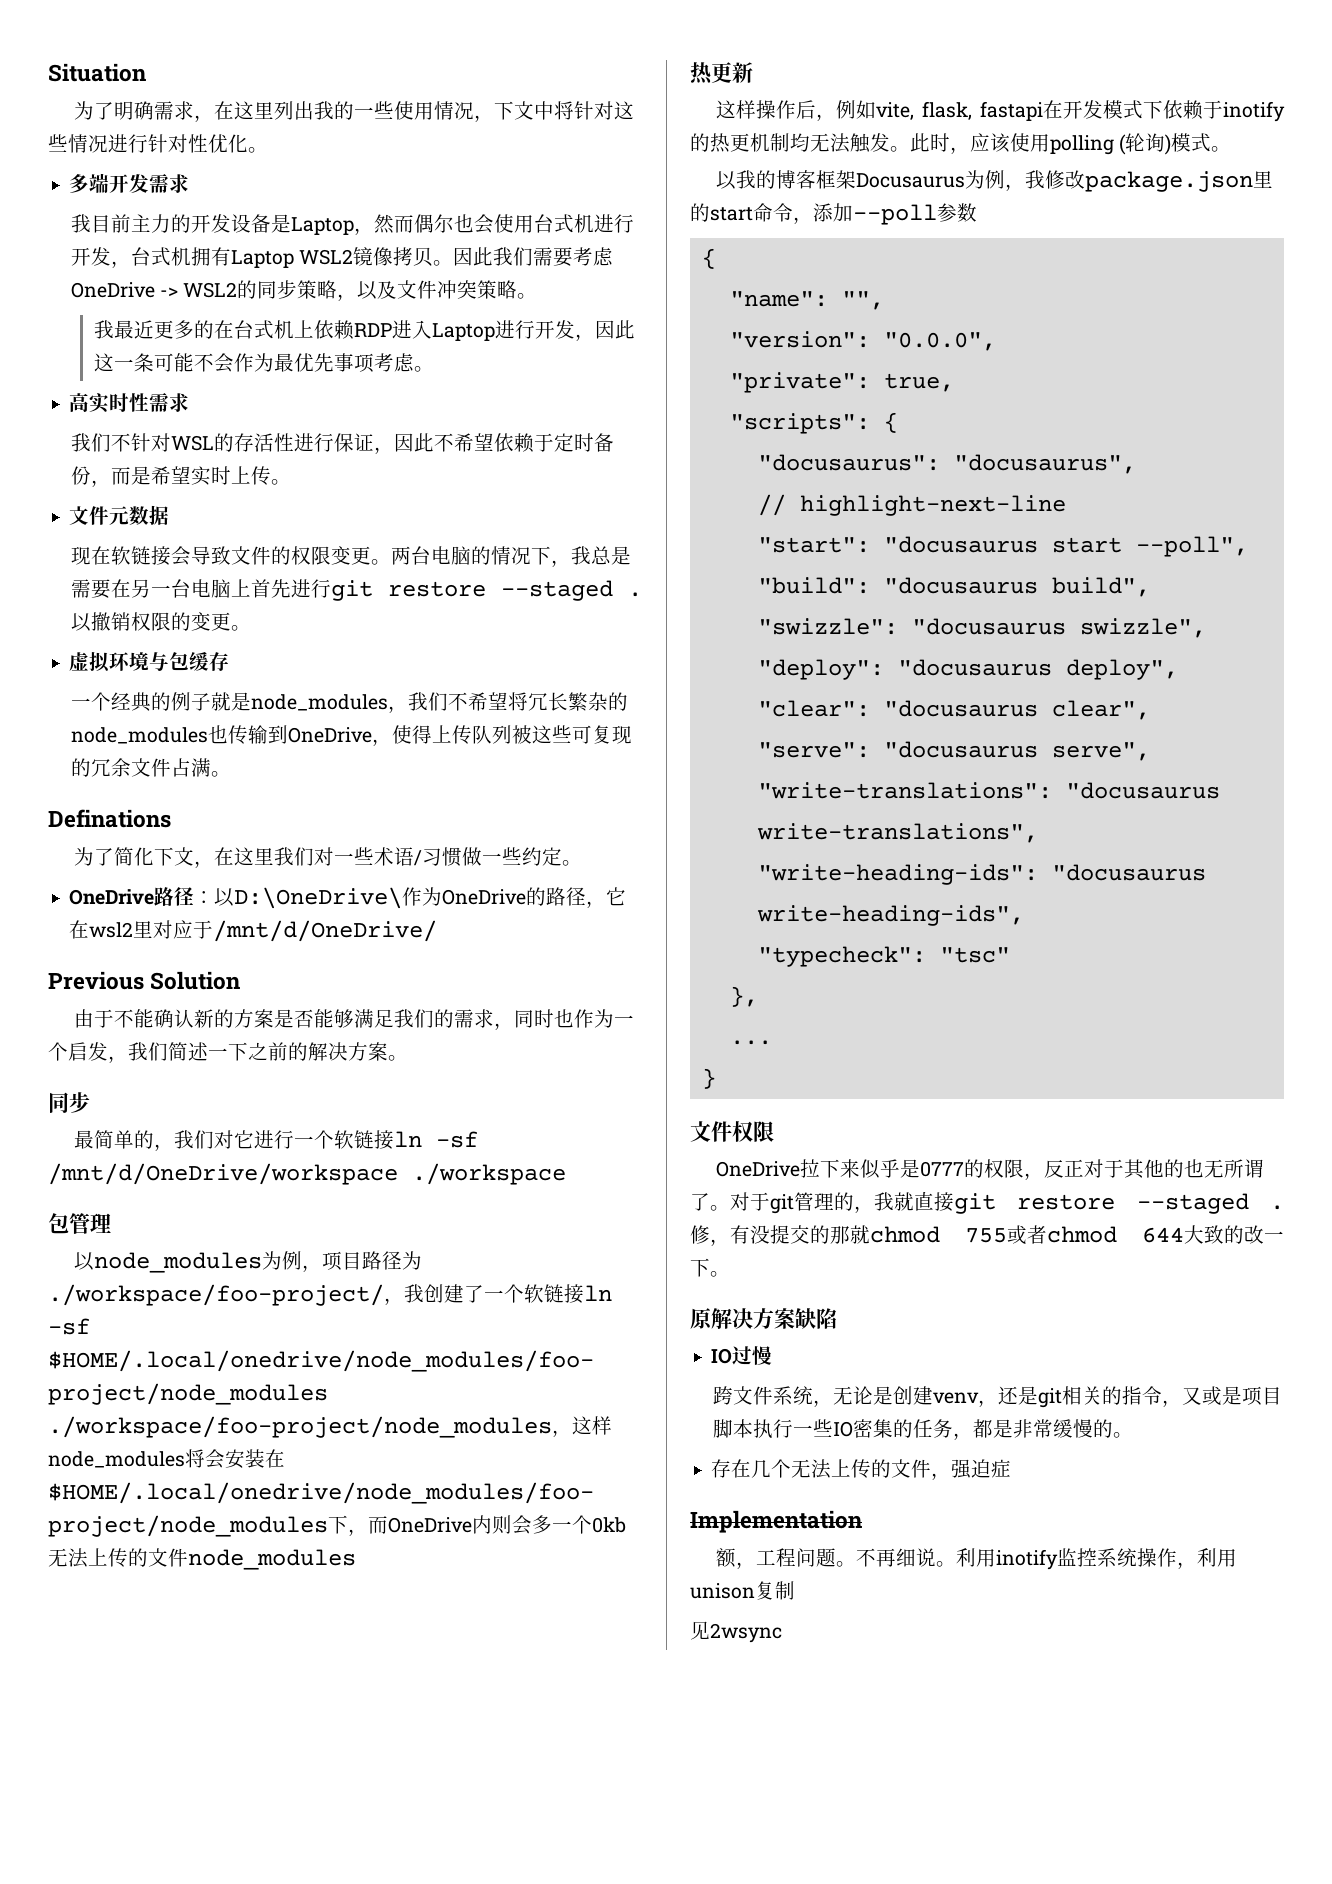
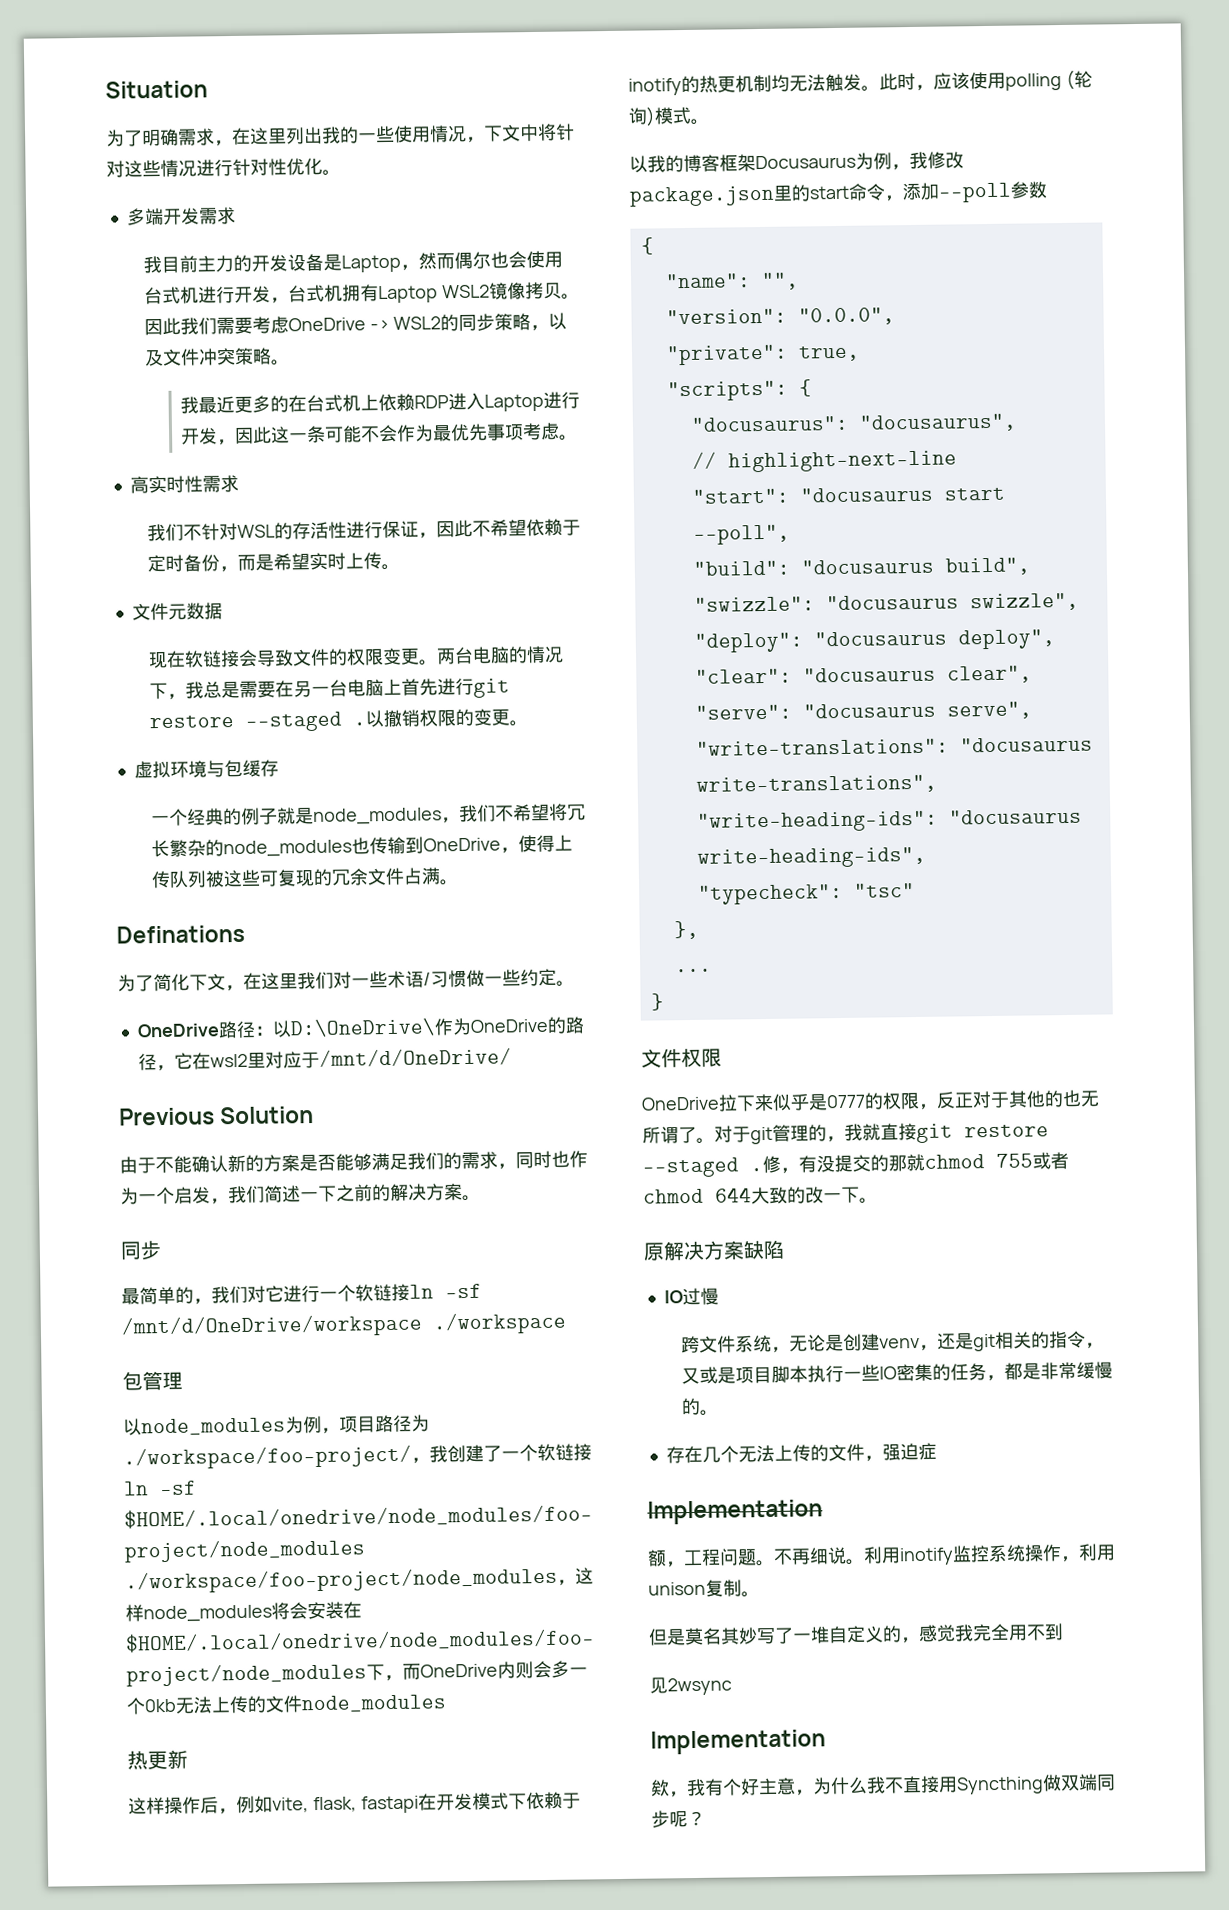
[690,1621,782,1643] // 见2wsync -> [741,1591,760,1598] [648,1623,1064,1646] [649,1677,732,1696] [650,1729,826,1755] [650,1773,1116,1798] [651,1810,706,1828] 。 // 但是莫名其妙写了一堆自定义的，感觉我完全用不到 // 见2wsync // Implementation // 欸，我有个好主意，为什么我不直接用Syncthing做双端同步呢？

